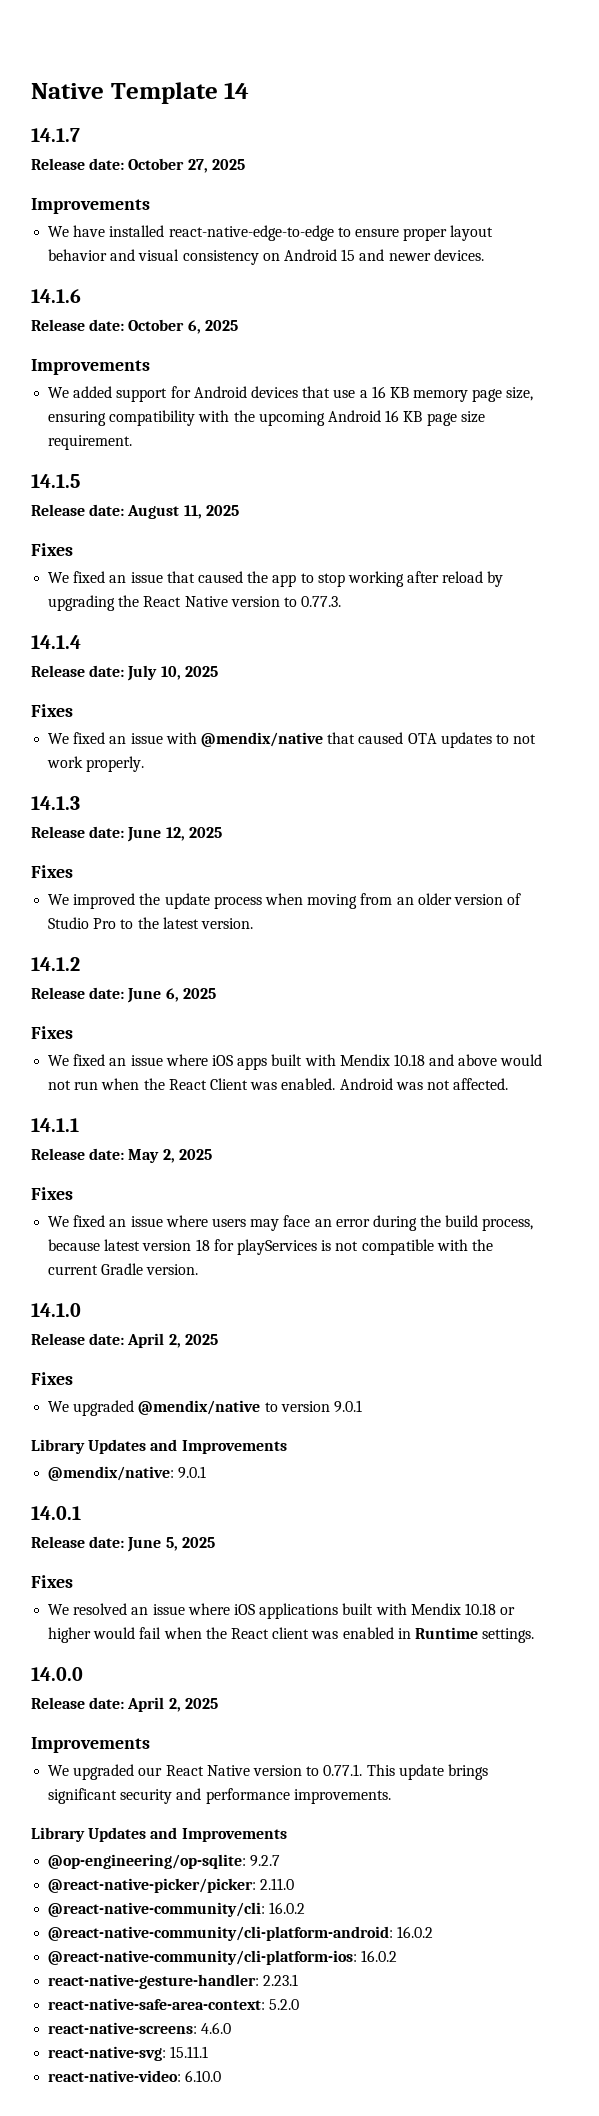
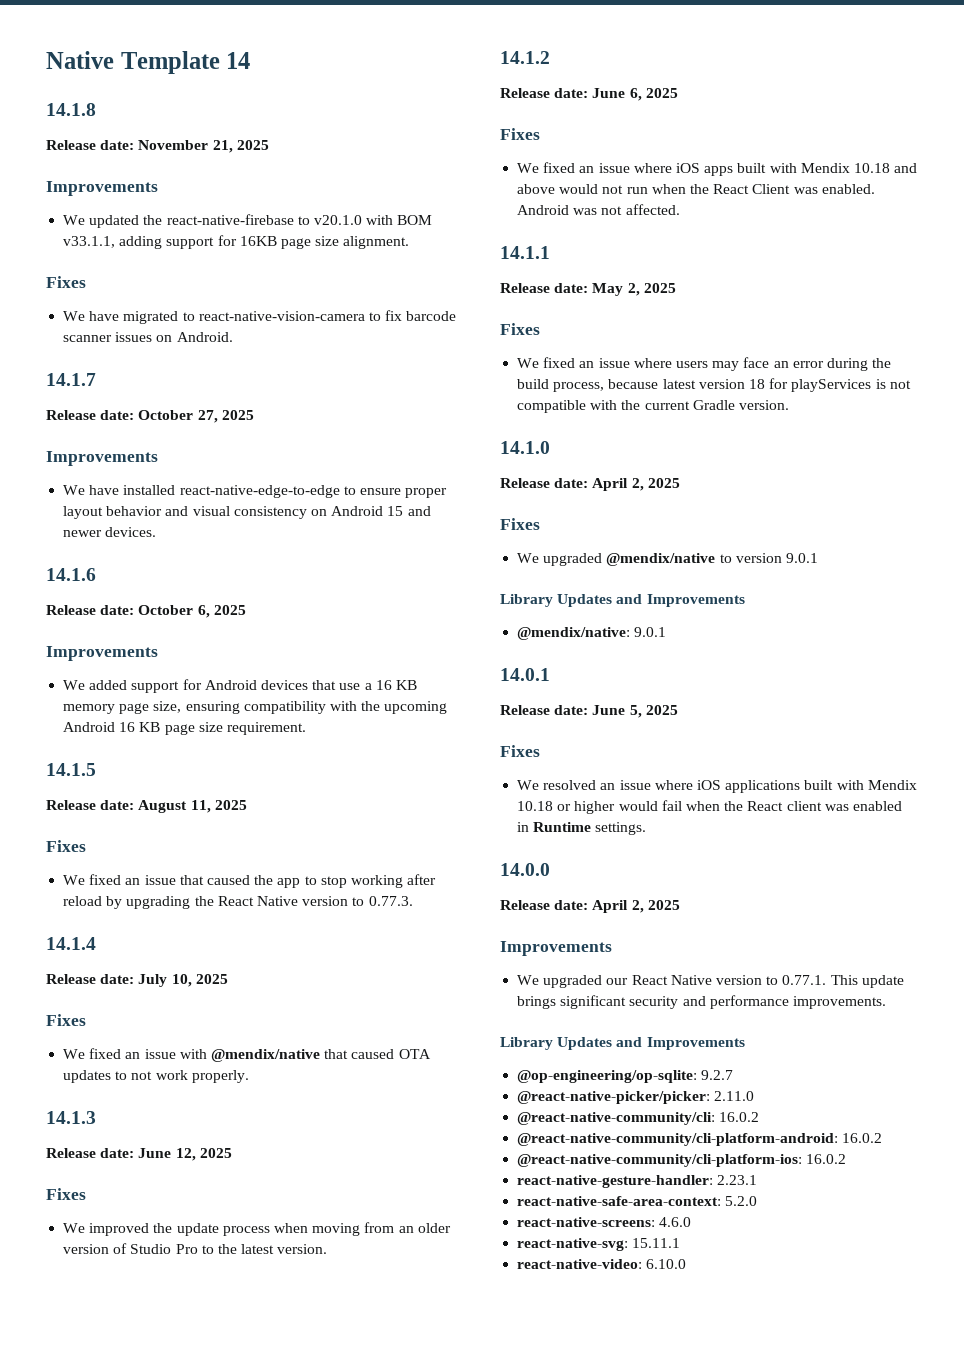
(250, 90) none -> [46,103,96,116] [46,140,269,153] [46,181,158,196] [63,214,433,228] [63,235,410,249] [46,276,86,288] [63,310,457,324] [63,332,233,342] // 14.1.8 // Release date: November 21, 2025 // Improvements // We updated the react-native-firebase to v20.1.0 with BOM v33.1.1, adding support for 16KB page size alignment. // Fixes // We have migrated to react-native-vision-camera to fix barcode scanner issues on Android.

